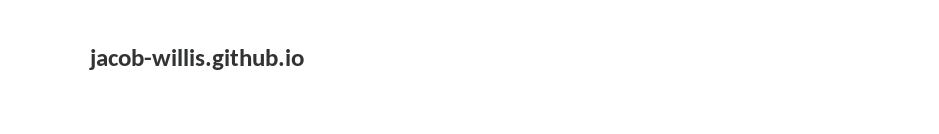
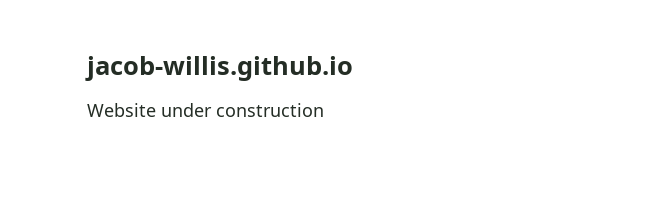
(304, 59) none -> [87,103,324,117] // Website under construction

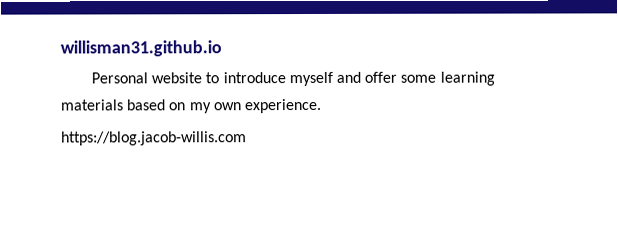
[85,56,353,81] [87,103,324,117] jacob-willis.github.io // Website under construction -> [60,40,222,57] [91,71,495,87] [60,98,321,114] [61,131,247,146] willisman31.github.io // Personal website to introduce myself and offer some learning materials based on my own experience. // https://blog.jacob-willis.com

